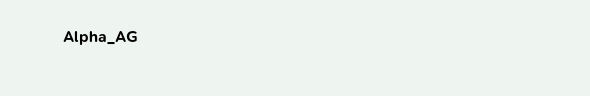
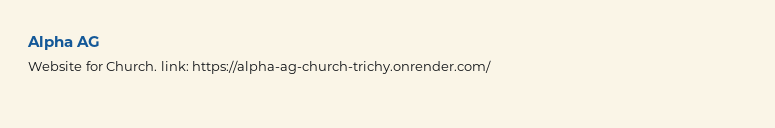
[63,31,138,45] Alpha_AG -> [27,36,101,50] [28,60,492,74] Alpha AG // Website for Church. link: https://alpha-ag-church-trichy.onrender.com/

